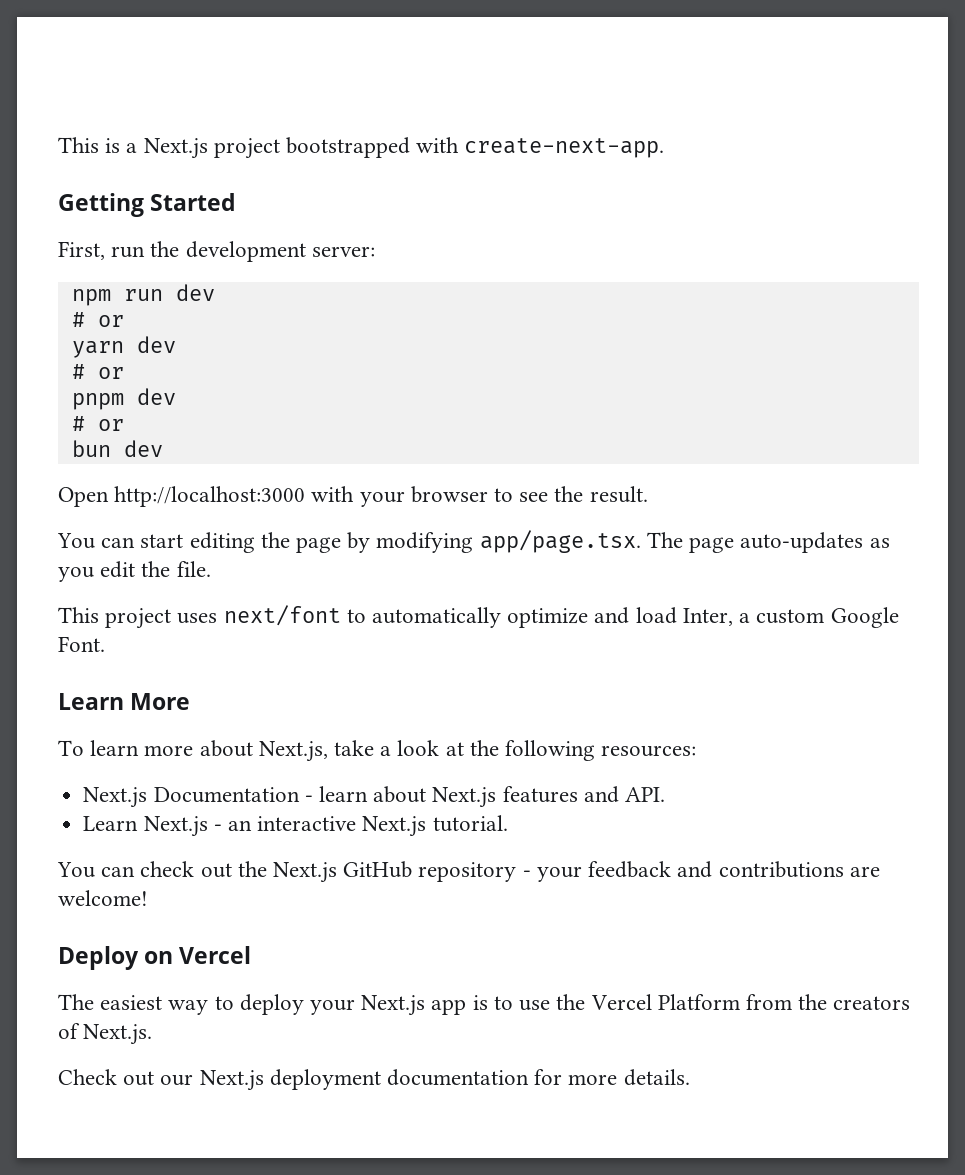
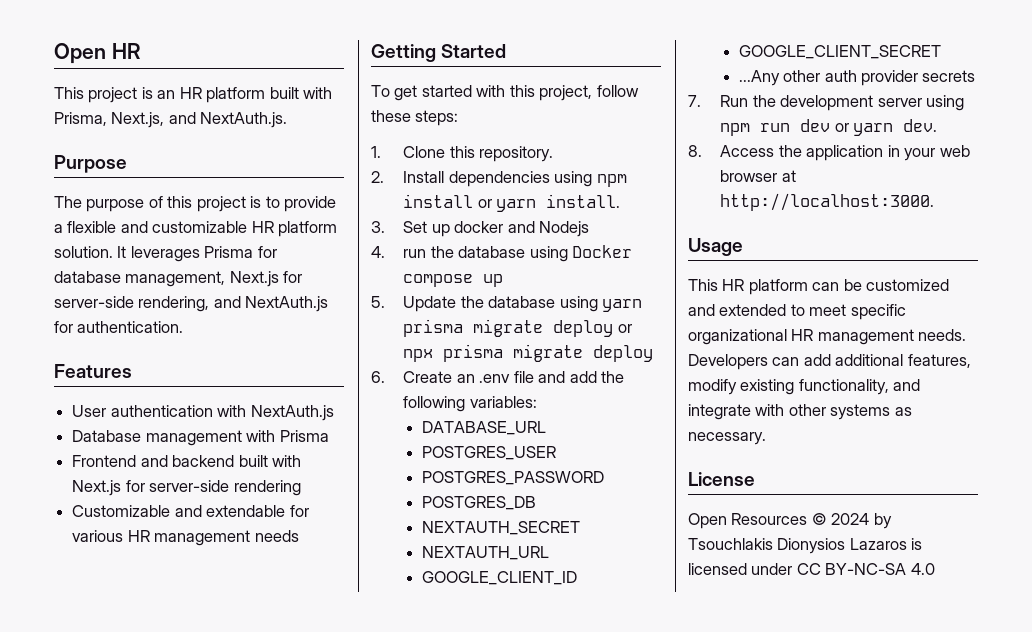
[58,137,665,159] [58,193,237,217] [58,241,375,262] [71,284,215,306] [71,312,124,327] [71,336,176,358] [71,364,124,379] [71,388,176,410] [71,416,124,431] [71,440,163,457] [58,486,648,507] [57,530,890,553] [58,561,211,582] [58,605,899,629] [58,636,105,652] [58,693,191,710] [58,740,697,762] [83,786,665,808] [83,815,508,837] [57,861,880,883] [58,890,148,906] [58,946,252,970] [58,994,911,1016] [58,1023,153,1045] [58,1069,690,1091] This is a Next.js project bootstrapped with create-next-app. // Getting Started // First, run the development server: // npm run dev // # or // yarn dev // # or // pnpm dev // # or // bun dev // Open http://localhost:3000 with your browser to see the result. // You can start editing the page by modifying app/page.tsx. The page auto-updates as you edit the file. // This project uses next/font to automatically optimize and load Inter, a custom Google Font. // Learn More // To learn more about Next.js, take a look at the following resources: // Next.js Documentation - learn about Next.js features and API. // Learn Next.js - an interactive Next.js tutorial. // You can check out the Next.js GitHub repository - your feedback and contributions are welcome! // Deploy on Vercel // The easiest way to deploy your Next.js app is to use the Vercel Platform from the creators of Next.js. // Check out our Next.js deployment documentation for more details. -> [54,43,141,64] [54,87,333,103] [54,112,288,128] [54,155,127,173] [54,196,337,212] [54,221,338,237] [54,246,277,262] [54,271,303,287] [54,296,329,312] [54,321,184,333] [54,364,132,378] [72,405,334,421] [72,430,329,446] [72,455,301,467] [72,480,301,496] [72,505,309,517] [72,530,299,546] [371,44,507,62] [371,85,639,101] [371,110,459,126] [371,146,554,162] [371,171,627,187] [403,194,621,212] [371,221,590,237] [371,245,633,262] [403,274,504,287] [371,296,643,312] [403,319,632,337] [403,344,654,362] [371,371,625,383] [403,396,537,412] [421,421,546,435] [421,446,556,460] [421,471,604,485] [421,496,536,510] [421,521,580,535] [421,546,549,560] [421,571,577,585] [738,45,941,59] [738,70,976,86] [688,95,965,111] [720,119,938,136] [688,145,970,161] [720,170,796,182] [720,193,935,211] [688,238,743,256] [688,279,950,295] [688,304,906,320] [688,329,967,345] [688,354,971,370] [688,379,921,395] [688,404,912,420] [688,432,766,445] [688,472,755,486] [688,513,892,529] [688,538,923,554] [688,563,935,575] Open HR // This project is an HR platform built with Prisma, Next.js, and NextAuth.js. // Purpose // The purpose of this project is to provide a flexible and customizable HR platform solution. It leverages Prisma for database management, Next.js for server-side rendering, and NextAuth.js for authentication. // Features // User authentication with NextAuth.js // Database management with Prisma // Frontend and backend built with Next.js for server-side rendering // Customizable and extendable for various HR management needs // Getting Started // To get started with this project, follow these steps: // 1. Clone this repository. // 2. Install dependencies using npm install or yarn install. // 3. Set up docker and Nodejs // 4. run the database using Docker compose up // 5. Update the database using yarn prisma migrate deploy or npx prisma migrate deploy // 6. Create an .env file and add the following variables: // DATABASE_URL // POSTGRES_USER // POSTGRES_PASSWORD // POSTGRES_DB // NEXTAUTH_SECRET // NEXTAUTH_URL // GOOGLE_CLIENT_ID // GOOGLE_CLIENT_SECRET // ...Any other auth provider secrets // 7. Run the development server using npm run dev or yarn dev. // 8. Access the application in your web browser at http://localhost:3000. // Usage // This HR platform can be customized and extended to meet specific organizational HR management needs. Developers can add additional features, modify existing functionality, and integrate with other systems as necessary. // License // Open Resources © 2024 by Tsouchlakis Dionysios Lazaros is licensed under CC BY-NC-SA 4.0

